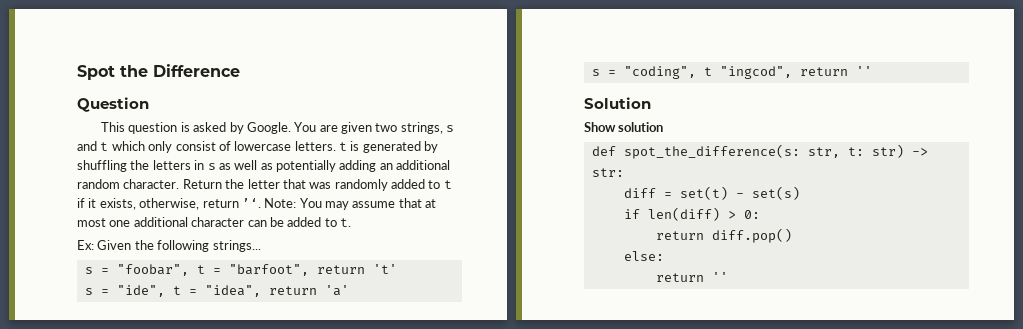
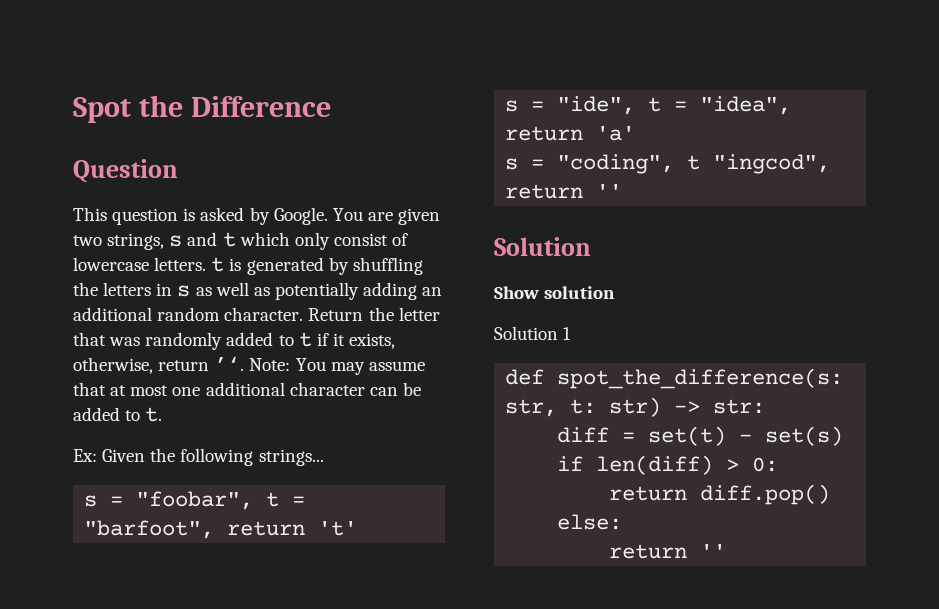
(664, 127) none -> [494,326,572,340] // Solution 1

